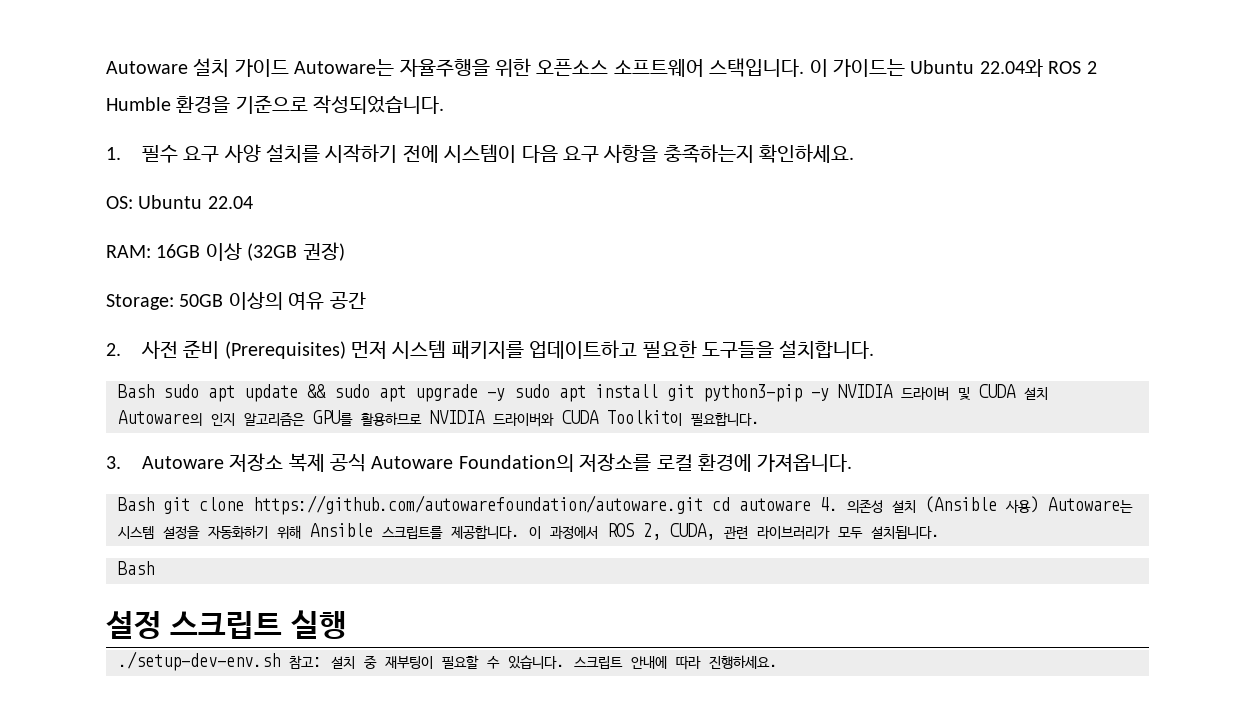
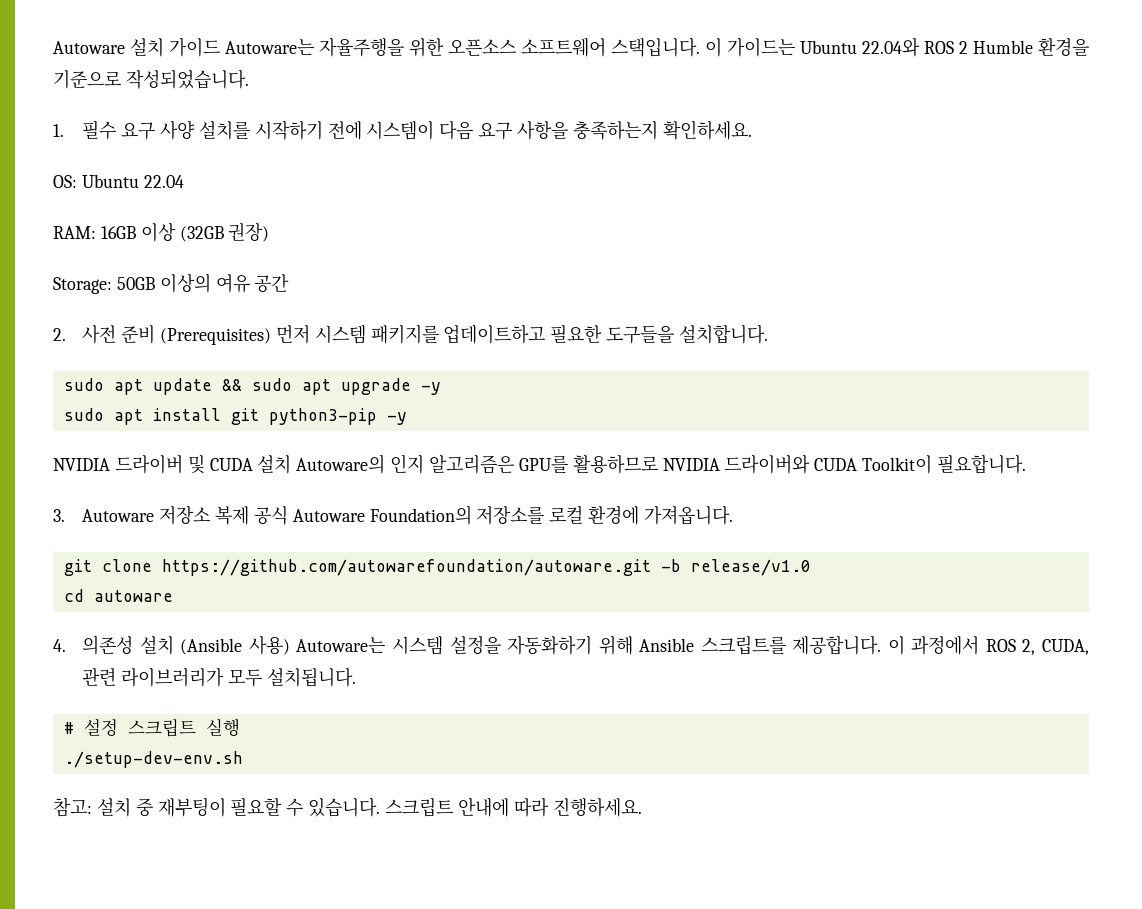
[118,384,154,398] Bash -> (768, 334) none
(505, 394) none -> (441, 388) //
(829, 394) none -> (407, 418) //
[118,497,154,511] Bash -> (733, 515) none
(703, 505) none -> [660,559,811,576] -b release/v1.0 //
(811, 504) none -> (173, 596) //
[118,561,154,575] Bash // -> [63,722,74,734] #
(280, 661) none -> (243, 759) //

